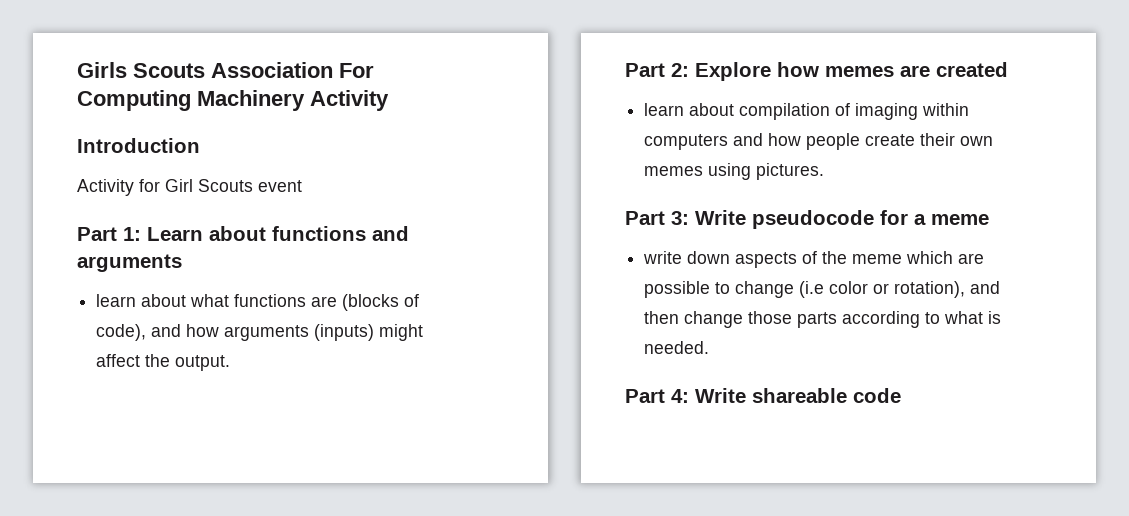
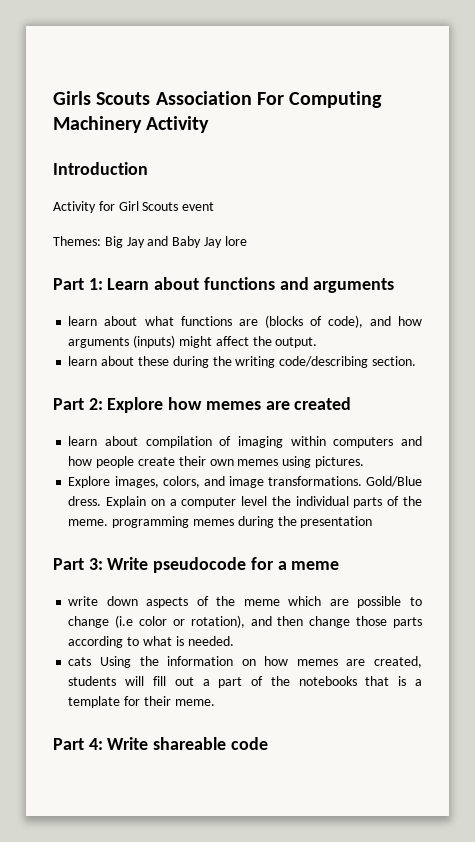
(302, 186) none -> [53,236,247,248] // Themes: Big Jay and Baby Jay lore
(231, 363) none -> [68,356,416,368] // learn about these during the writing code/describing section.
(825, 171) none -> [68,476,422,488] [68,496,422,508] [68,516,373,528] // Explore images, colors, and image transformations. Gold/Blue dress. Explain on a computer level the individual parts of the meme. programming memes during the presentation
(710, 347) none -> [68,656,422,668] [68,676,422,688] [68,696,215,708] // cats Using the information on how memes are created, students will fill out a part of the notebooks that is a template for their meme.

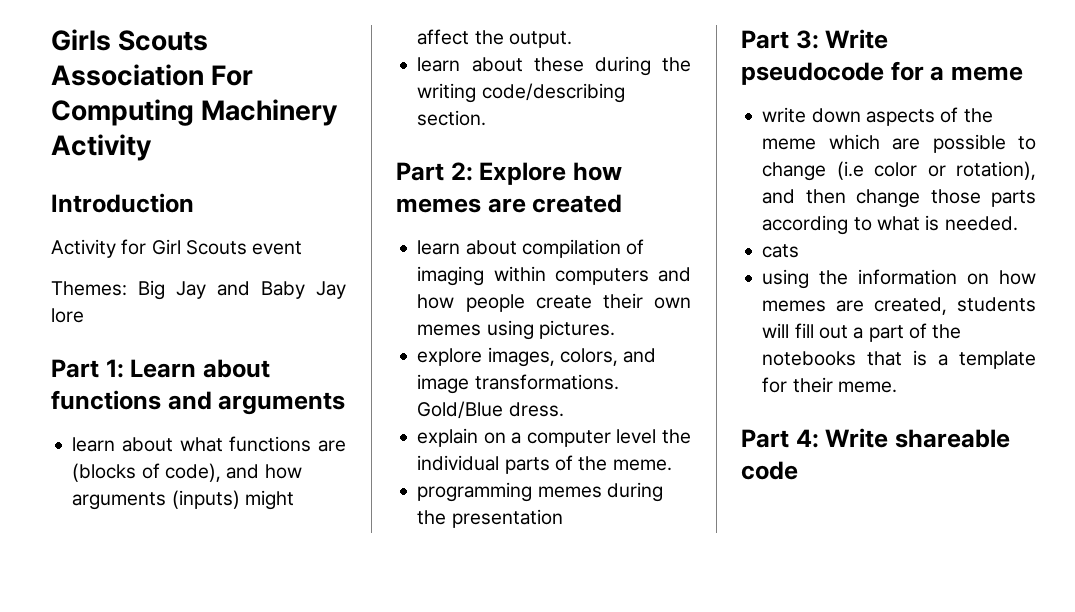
[68,476,111,488] Explore -> [417,348,483,366] explore
[106,496,147,508] Explain -> [417,428,479,447] // explain
(109, 522) none -> (672, 465) //
[99,656,131,668] Using -> [762,269,810,289] // using

